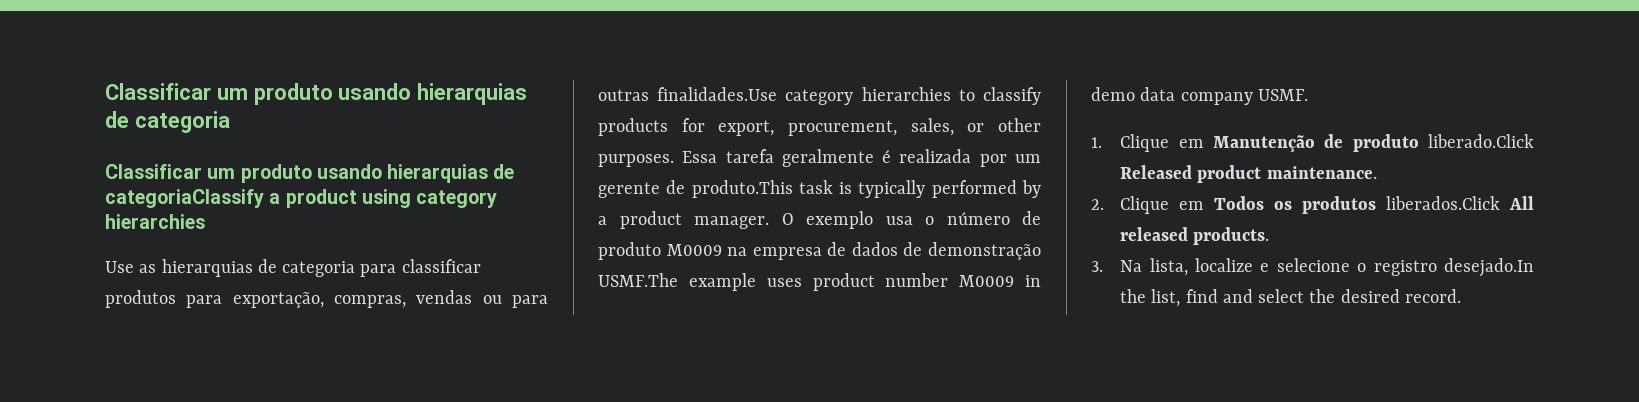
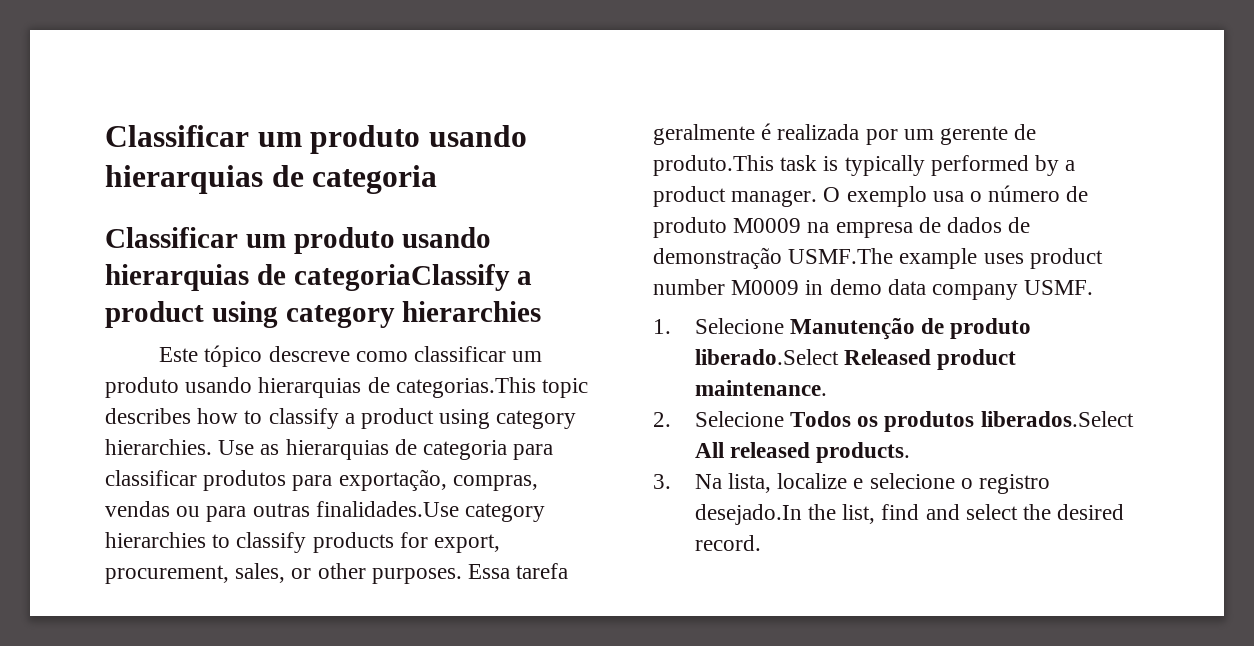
(205, 221) none -> [159,345,543,367] [105,377,589,398] [105,408,577,429] [105,439,212,455] Este tópico descreve como classificar um produto usando hierarquias de categorias.This topic describes how to classify a product using category hierarchies.
[1120,134,1204,152] Clique em -> [694,318,784,334] Selecione
[1428,134,1534,148] liberado.Click -> [694,349,839,365] liberado.Select
[1120,196,1205,214] Clique em -> [694,411,784,427] Selecione
[1386,196,1501,210] liberados.Click -> [980,411,1134,427] liberados.Select

